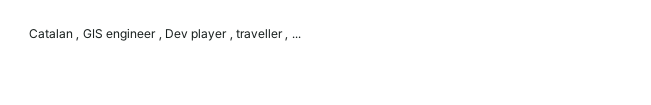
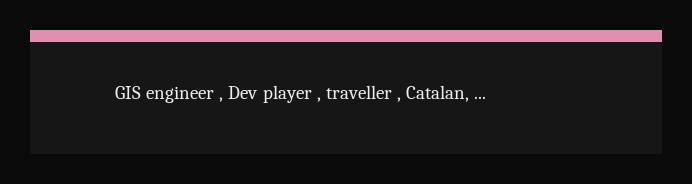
[29,29,80,41] Catalan , -> (115, 92) none
(289, 39) none -> [406,85,470,102] Catalan,

